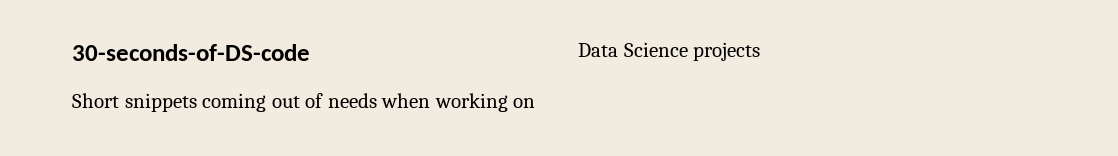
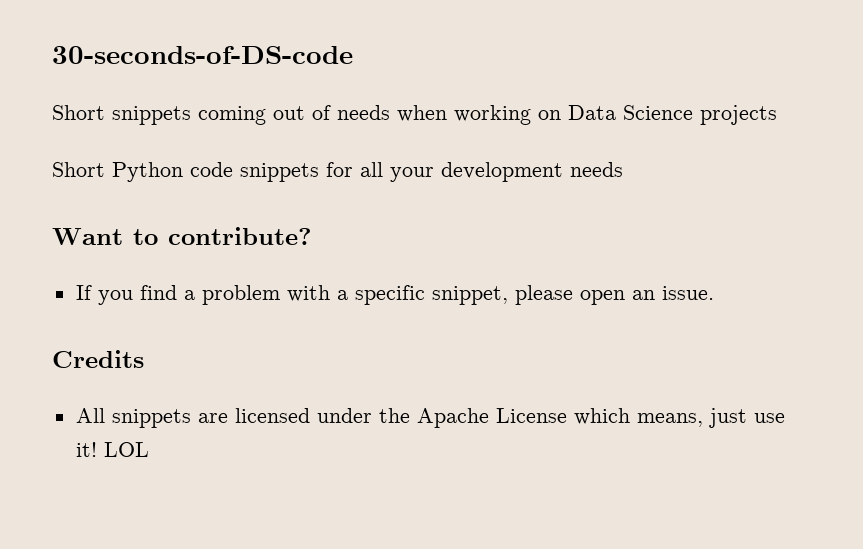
(761, 51) none -> [52,162,623,182] [52,227,312,245] [75,285,714,305] [52,350,144,368] [75,408,785,428] [75,442,149,457] // Short Python code snippets for all your development needs // Want to contribute? // If you find a problem with a specific snippet, please open an issue. // Credits // All snippets are licensed under the Apache License which means, just use it! LOL

